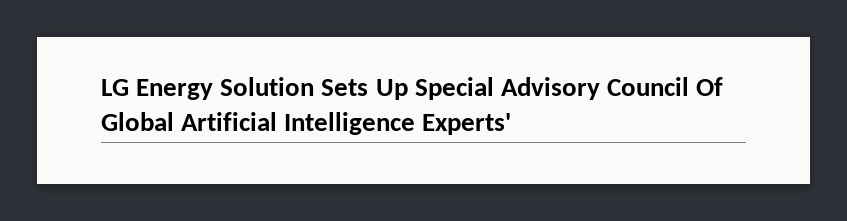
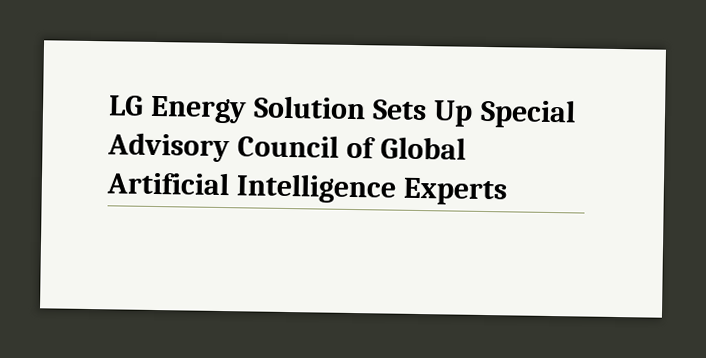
[696,77,724,96] Of -> [346,136,377,159] of
[422,113,512,135] Experts' -> [403,177,509,206] Experts

